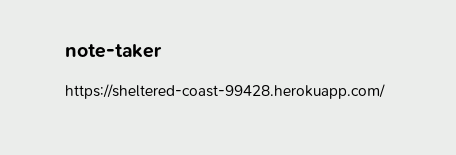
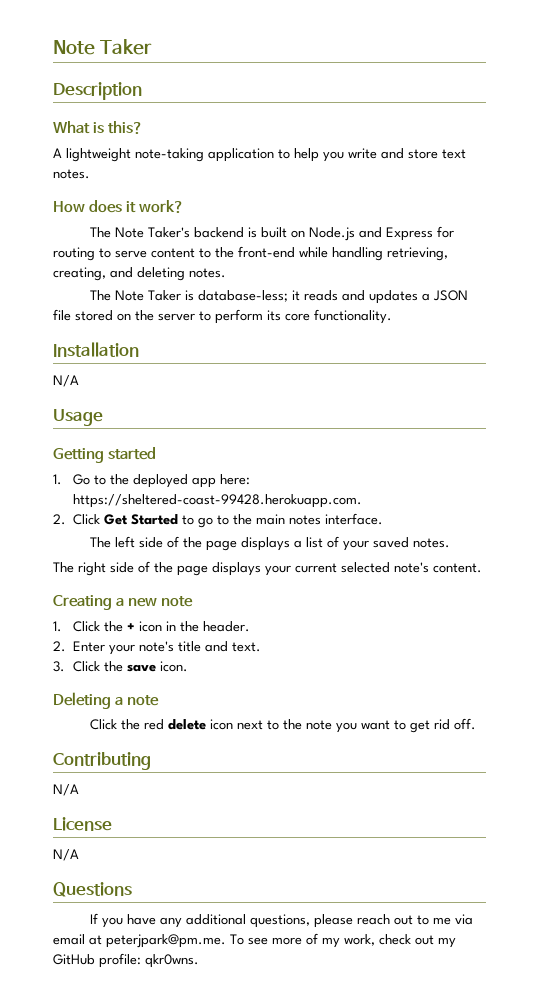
[65,44,162,58] [65,84,385,99] note-taker // https://sheltered-coast-99428.herokuapp.com/ -> [53,39,152,55] [53,82,142,100] [53,121,144,134] [53,148,466,162] [53,169,90,179] [53,200,185,213] [89,226,454,241] [53,246,448,261] [53,267,226,281] [89,290,468,304] [53,309,392,324] [53,342,139,357] [53,375,79,387] [53,409,103,426] [53,447,157,463] [53,474,250,488] [72,494,362,508] [53,513,384,528] [89,536,450,551] [53,561,482,576] [53,595,194,610] [53,621,250,632] [53,641,262,655] [53,661,188,672] [53,692,160,709] [89,718,476,733] [53,752,151,770] [53,784,79,796] [53,817,112,831] [53,849,79,861] [53,882,132,897] [89,913,473,928] [53,933,456,948] [53,953,199,968] Note Taker // Description // What is this? // A lightweight note-taking application to help you write and store text notes. // How does it work? // The Note Taker's backend is built on Node.js and Express for routing to serve content to the front-end while handling retrieving, creating, and deleting notes. // The Note Taker is database-less; it reads and updates a JSON file stored on the server to perform its core functionality. // Installation // N/A // Usage // Getting started // 1. Go to the deployed app here: https://sheltered-coast-99428.herokuapp.com. // 2. Click Get Started to go to the main notes interface. // The left side of the page displays a list of your saved notes. // The right side of the page displays your current selected note's content. // Creating a new note // 1. Click the + icon in the header. // 2. Enter your note's title and text. // 3. Click the save icon. // Deleting a note // Click the red delete icon next to the note you want to get rid off. // Contributing // N/A // License // N/A // Questions // If you have any additional questions, please reach out to me via email at peterjpark@pm.me. To see more of my work, check out my GitHub profile: qkr0wns.

